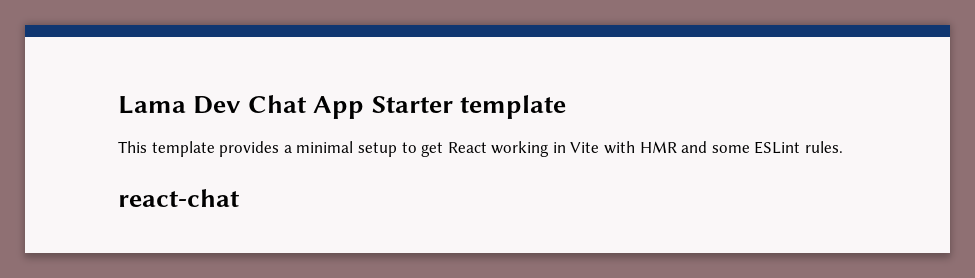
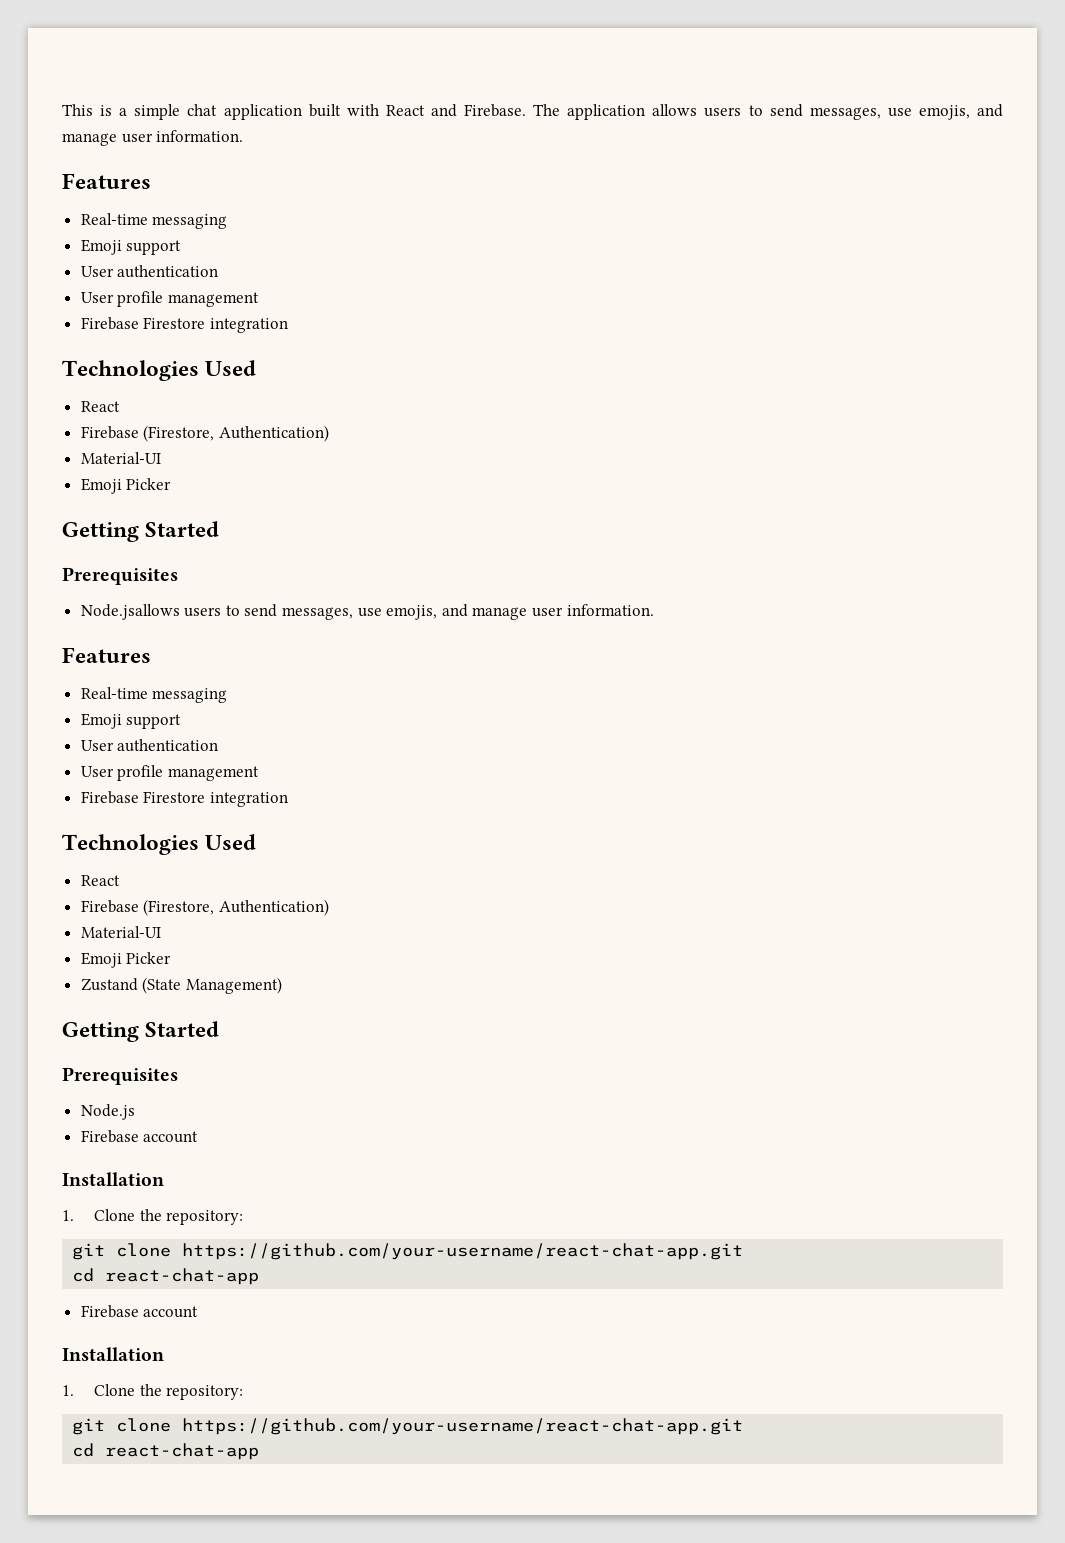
[118,95,566,119] [118,141,844,157] [118,189,240,207] Lama Dev Chat App Starter template // This template provides a minimal setup to get React working in Vite with HMR and some ESLint rules. // react-chat -> [62,104,1004,120] [62,130,244,146] [62,173,151,189] [80,213,228,229] [80,239,182,255] [80,265,219,278] [80,291,259,307] [80,317,288,333] [62,360,257,381] [80,401,120,412] [80,425,329,442] [80,452,161,464] [80,478,172,494] [62,521,220,542] [62,567,178,585] [80,604,654,620] [62,647,151,663] [80,687,228,703] [80,713,182,729] [80,739,219,752] [80,765,259,781] [80,791,288,807] [62,834,257,855] [80,875,120,886] [80,899,329,916] [80,926,161,938] [80,952,172,968] [80,977,282,994] [62,1021,220,1042] [62,1067,178,1085] [80,1104,135,1120] [80,1130,199,1143] [62,1172,164,1186] [62,1209,244,1225] [72,1243,744,1260] [72,1268,260,1285] [80,1305,199,1318] [62,1347,164,1361] [62,1384,244,1400] [72,1418,744,1435] [72,1443,260,1460] This is a simple chat application built with React and Firebase. The application allows users to send messages, use emojis, and manage user information. // Features // Real-time messaging // Emoji support // User authentication // User profile management // Firebase Firestore integration // Technologies Used // React // Firebase (Firestore, Authentication) // Material-UI // Emoji Picker // Getting Started // Prerequisites // Node.jsallows users to send messages, use emojis, and manage user information. // Features // Real-time messaging // Emoji support // User authentication // User profile management // Firebase Firestore integration // Technologies Used // React // Firebase (Firestore, Authentication) // Material-UI // Emoji Picker // Zustand (State Management) // Getting Started // Prerequisites // Node.js // Firebase account // Installation // 1. Clone the repository: // git clone https://github.com/your-username/react-chat-app.git // cd react-chat-app // Firebase account // Installation // 1. Clone the repository: // git clone https://github.com/your-username/react-chat-app.git // cd react-chat-app

